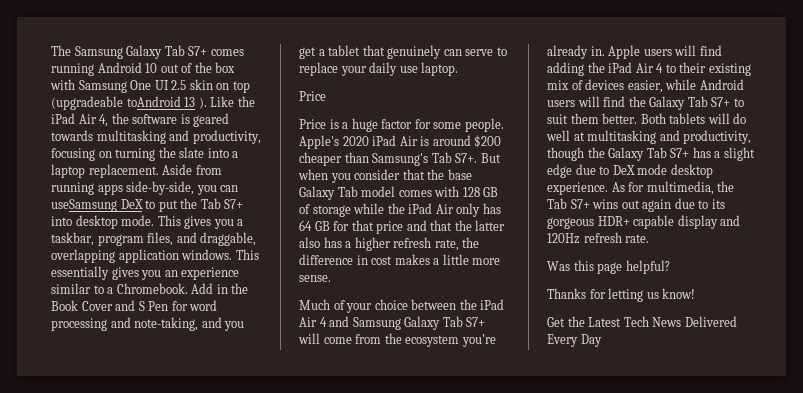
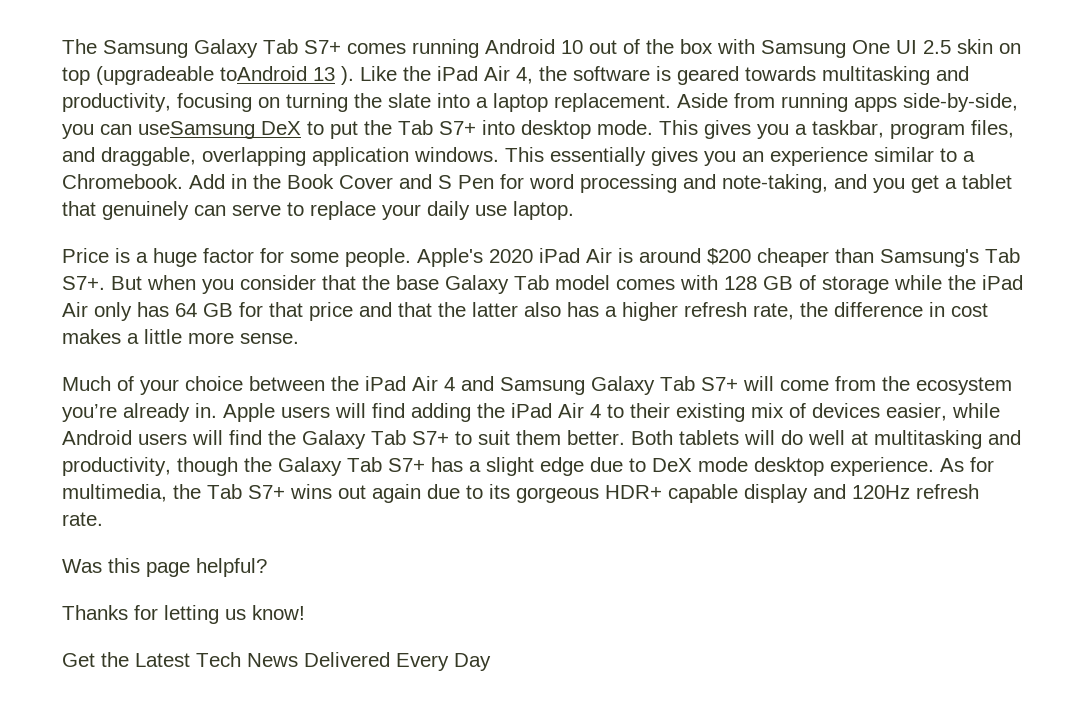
[299,119,326,129] // Price -> (109, 255) none

